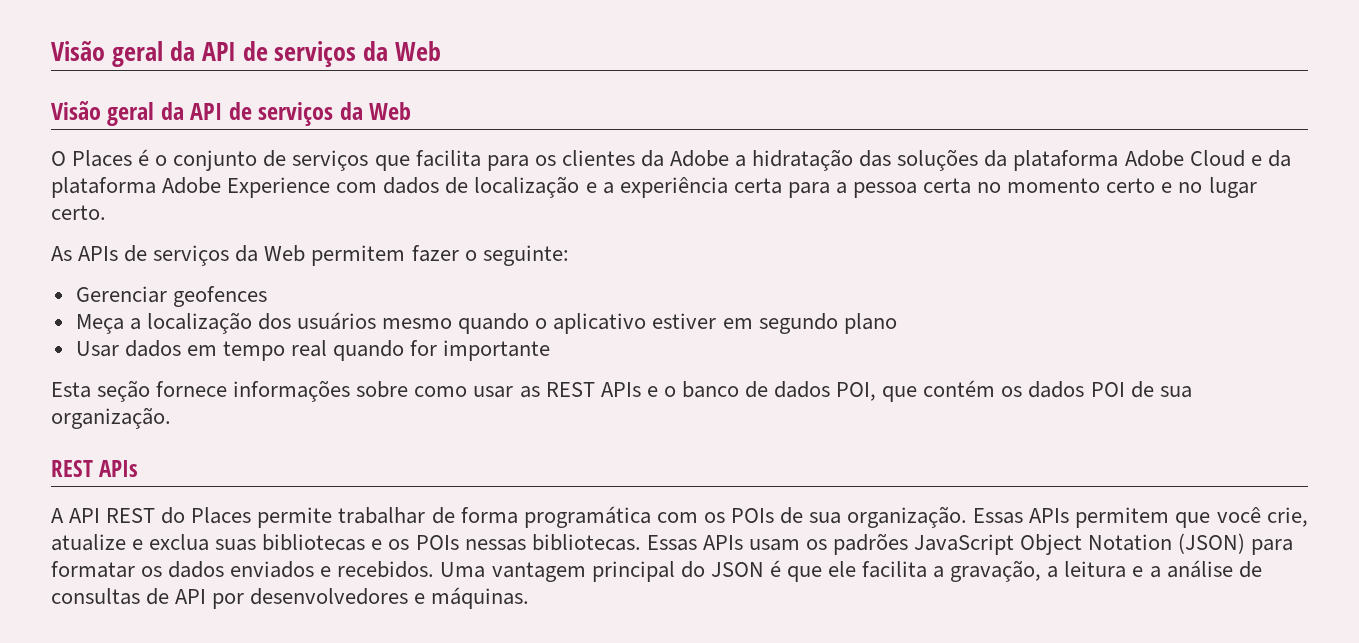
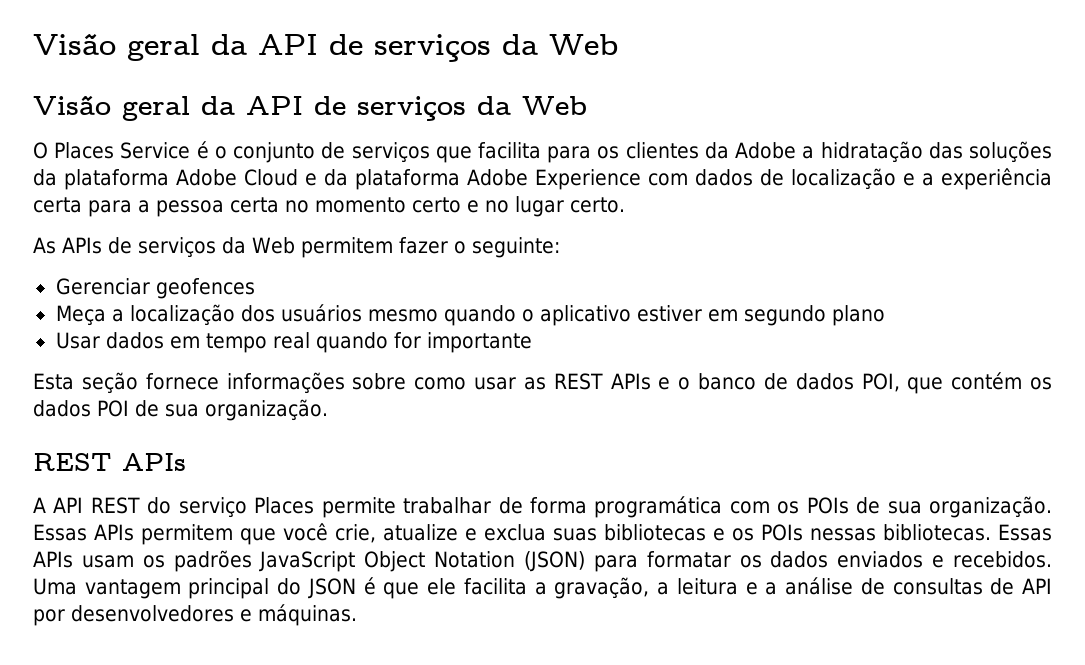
(133, 158) none -> [120,142,191,159] Service
(186, 515) none -> [178,497,247,518] serviço

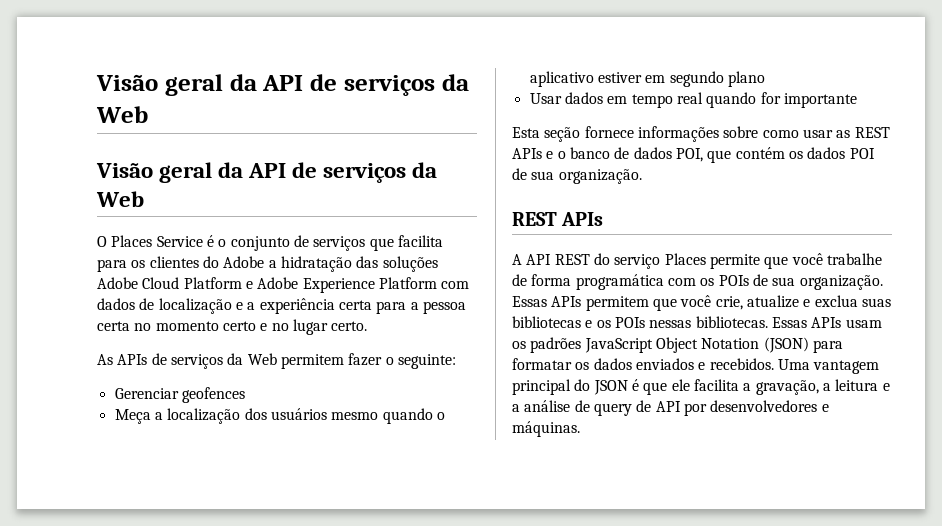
[704,142,729,159] da -> [202,256,219,268] do
[33,169,460,190] da plataforma Adobe Cloud e da plataforma -> [97,277,253,289] Adobe Cloud Platform e
(641, 179) none -> [378,277,437,289] Platform
[403,497,492,514] trabalhar -> [764,253,882,269] que você trabalhe
[892,578,983,595] consultas -> [593,403,632,416] query

